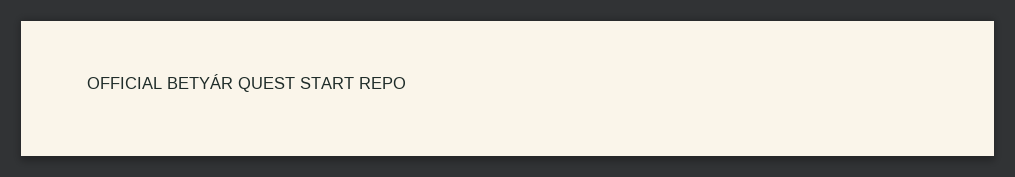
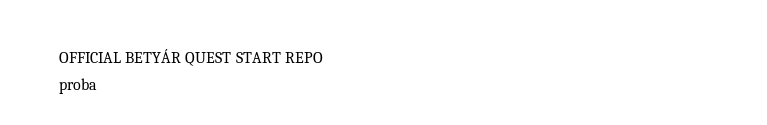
(406, 83) none -> [59,78,97,94] // proba

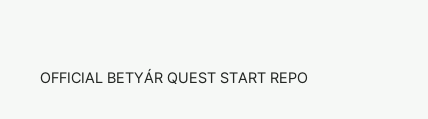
[59,78,97,94] // proba -> (309, 78) none

